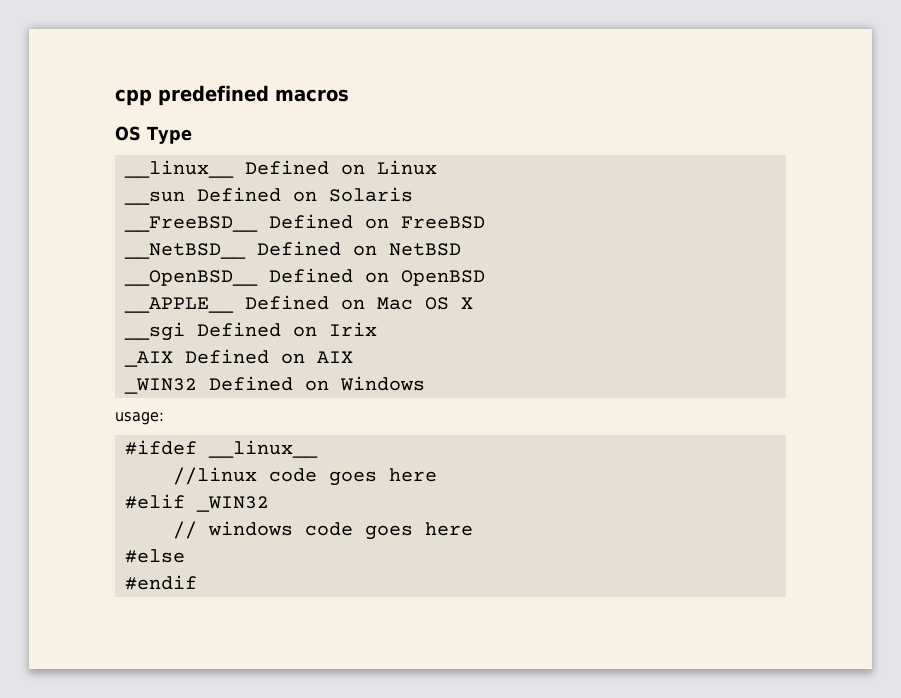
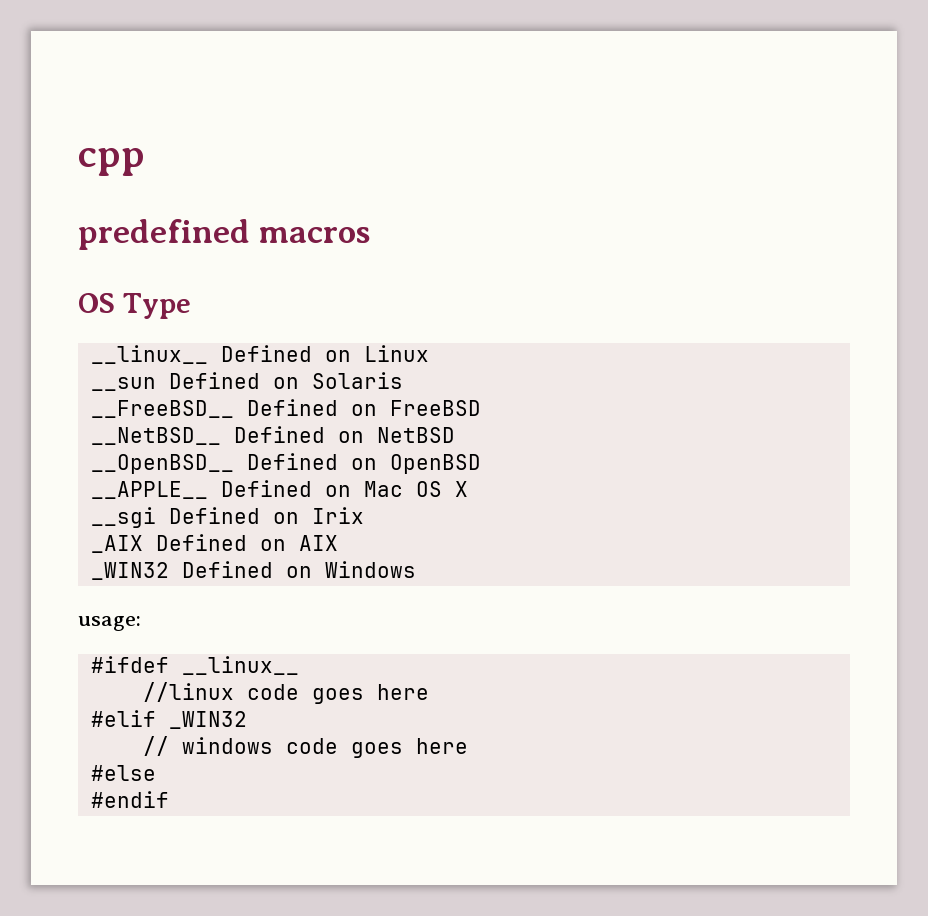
(152, 97) none -> (145, 162) //

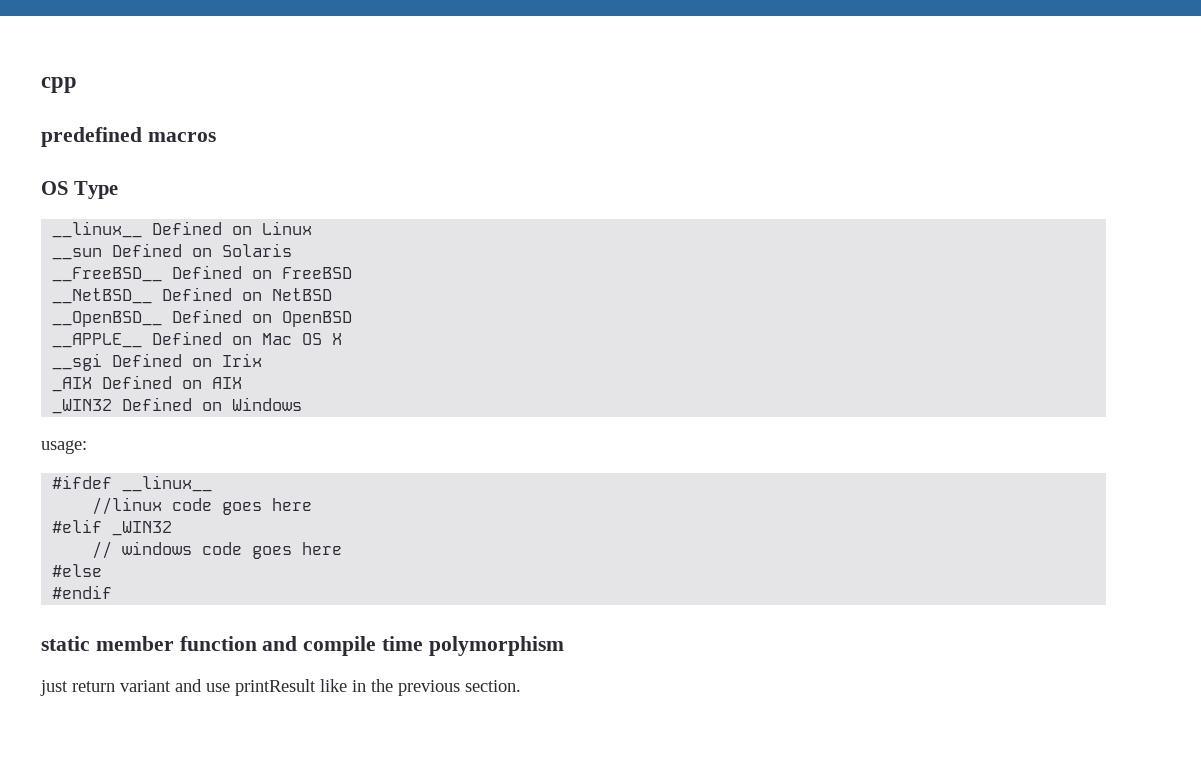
(169, 799) none -> [41,636,564,656] [40,679,521,696] // static member function and compile time polymorphism // just return variant and use printResult like in the previous section.

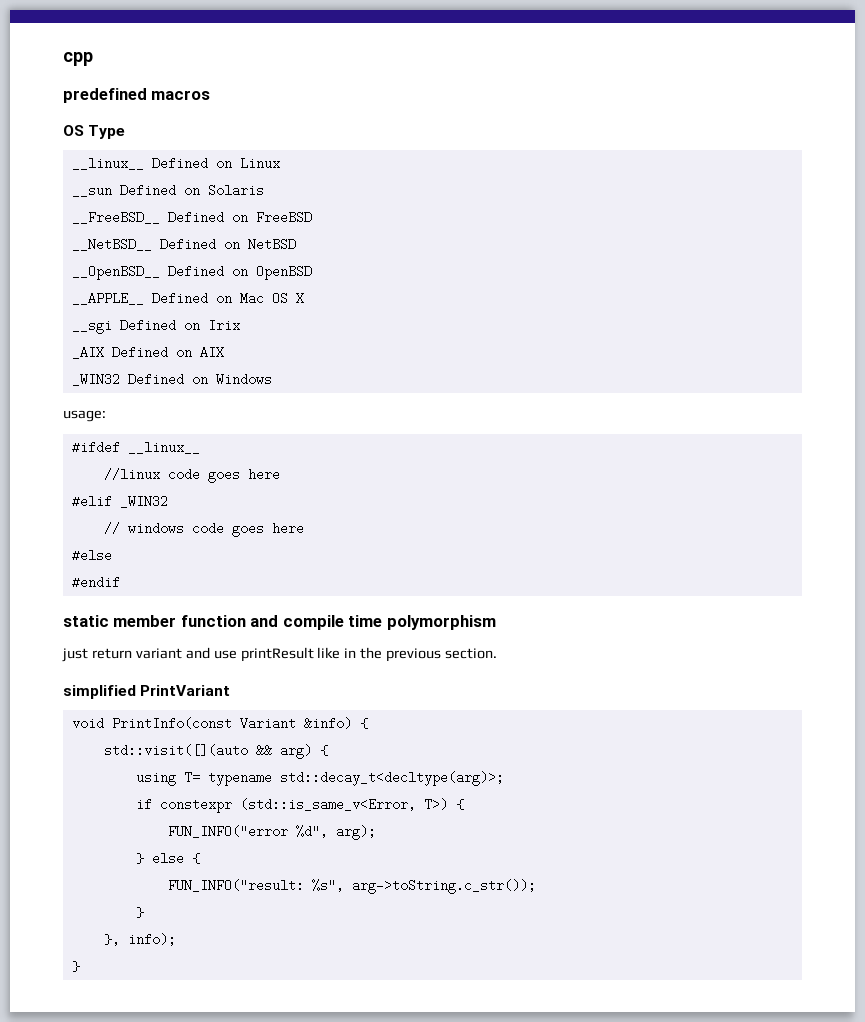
(521, 686) none -> [63,685,231,699] [71,717,368,730] [103,744,328,759] [135,771,504,786] [135,798,464,813] [167,825,376,840] [135,852,200,865] [167,879,536,894] [135,907,144,918] [103,933,176,946] [71,961,80,972] // simplified PrintVariant // void PrintInfo(const Variant &info) { // std::visit([](auto && arg) { // using T= typename std::decay_t<decltype(arg)>; // if constexpr (std::is_same_v<Error, T>) { // FUN_INFO("error %d", arg); // } else { // FUN_INFO("result: %s", arg->toString.c_str()); // } // }, info); // }

